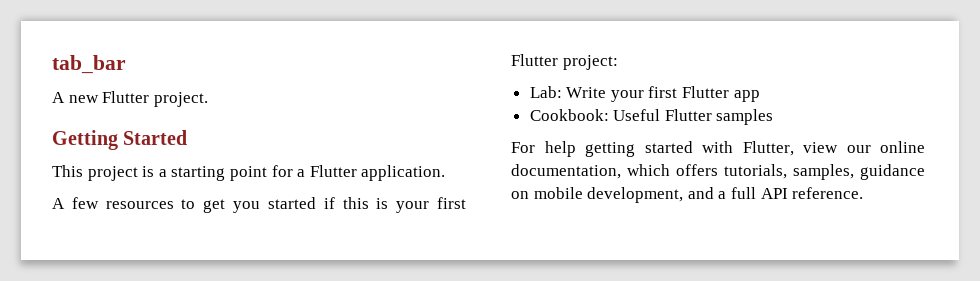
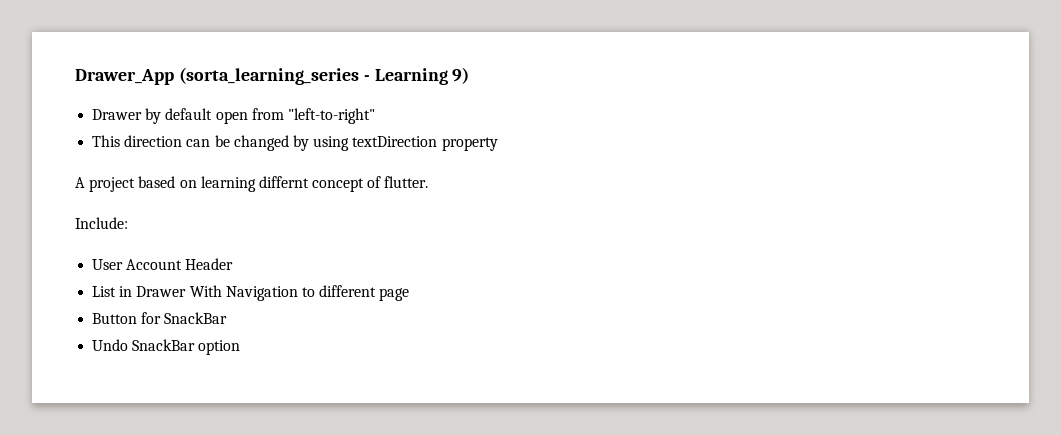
[52,55,126,74] [52,91,208,107] [52,130,188,150] [52,165,446,181] [52,197,466,213] [511,54,618,70] [529,86,760,102] [529,109,774,125] [511,141,925,157] [511,164,925,180] [511,187,864,203] tab_bar // A new Flutter project. // Getting Started // This project is a starting point for a Flutter application. // A few resources to get you started if this is your first Flutter project: // Lab: Write your first Flutter app // Cookbook: Useful Flutter samples // For help getting started with Flutter, view our online documentation, which offers tutorials, samples, guidance on mobile development, and a full API reference. -> [75,67,470,85] [92,108,375,124] [92,135,498,151] [75,176,429,192] [75,217,128,229] [92,258,234,270] [92,285,410,301] [92,312,228,324] [92,339,241,355] Drawer_App (sorta_learning_series - Learning 9) // Drawer by default open from "left-to-right" // This direction can be changed by using textDirection property // A project based on learning differnt concept of flutter. // Include: // User Account Header // List in Drawer With Navigation to different page // Button for SnackBar // Undo SnackBar option

